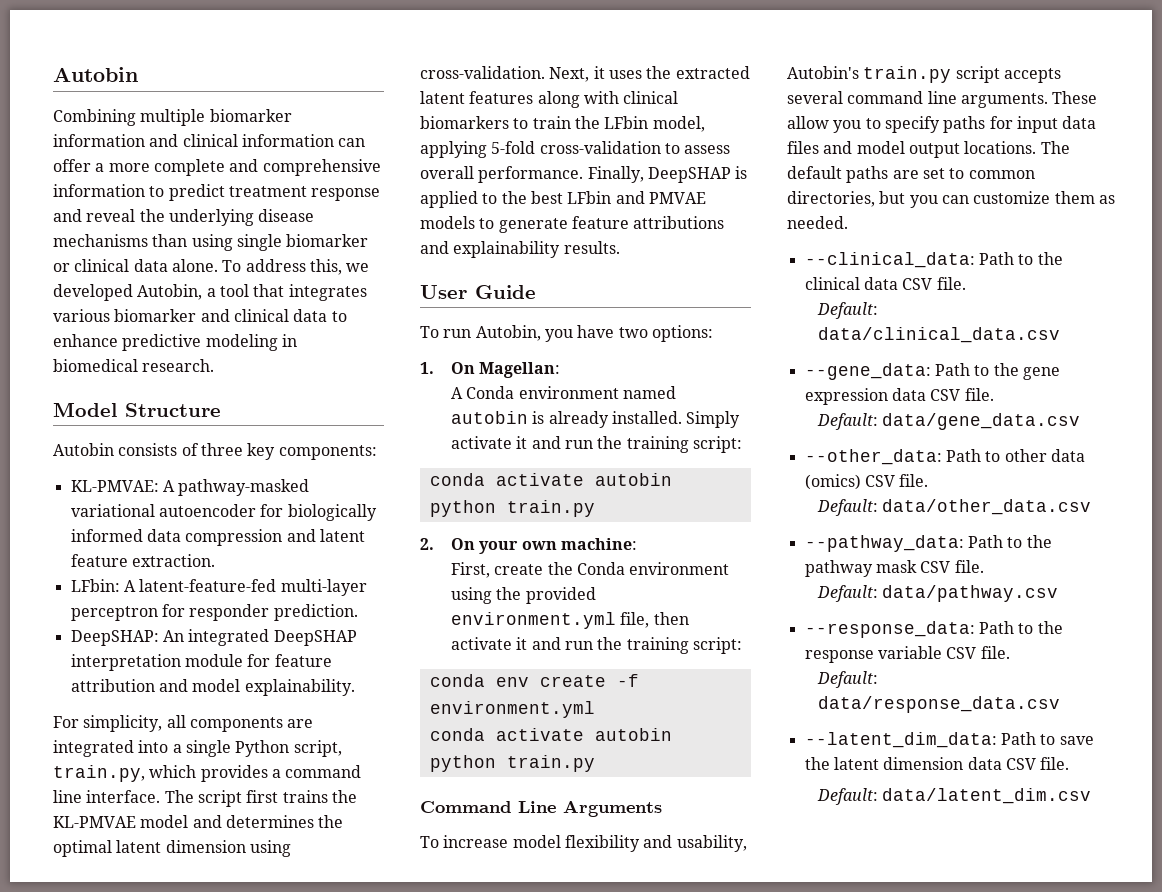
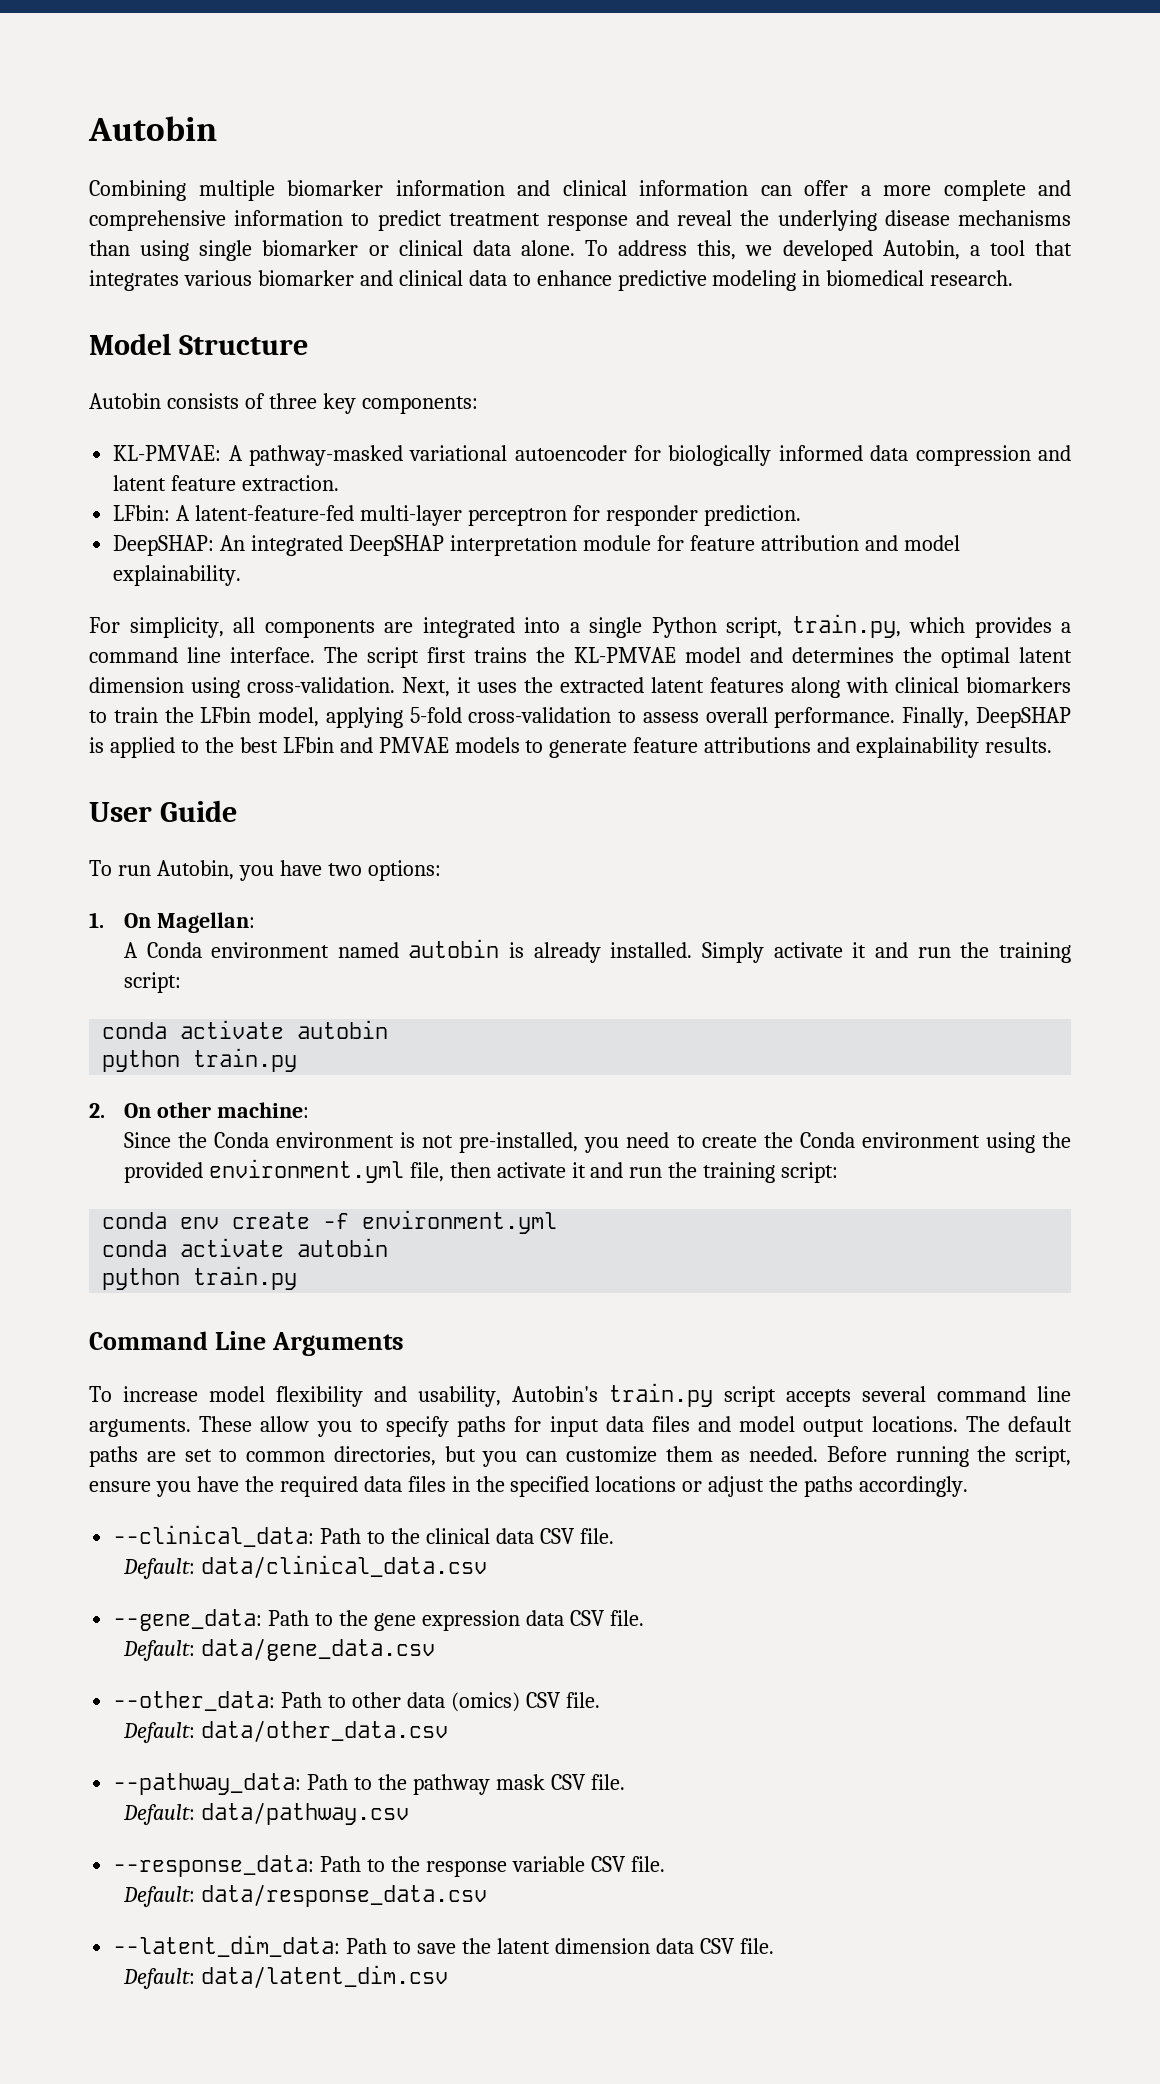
[479,541,557,554] your own -> [156,1102,211,1118] other
[451,562,491,578] First, -> [123,1132,695,1153] Since the Conda environment is not pre-installed, you need to
(848, 222) none -> [826,1446,1071,1467] [89,1476,969,1497] Before running the script, ensure you have the required data files in the specified locations or adjust the paths accordingly.

